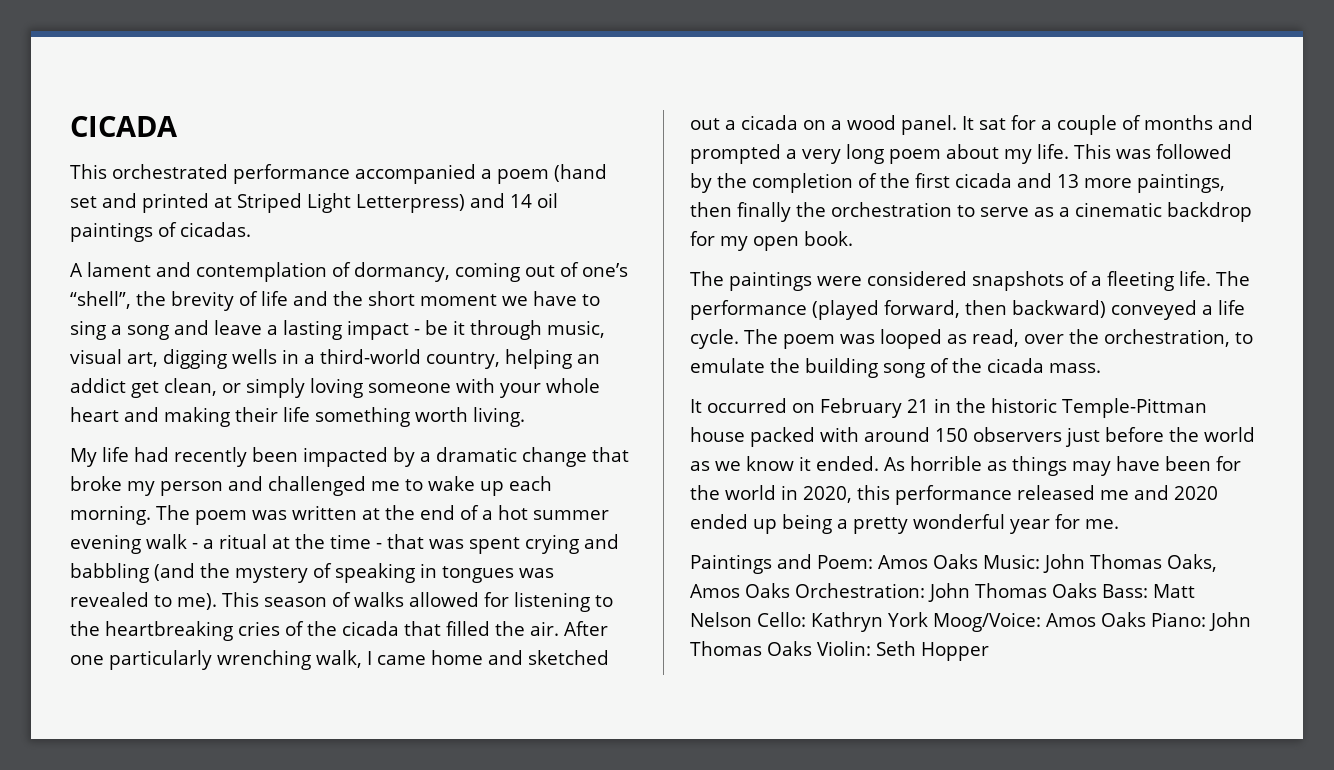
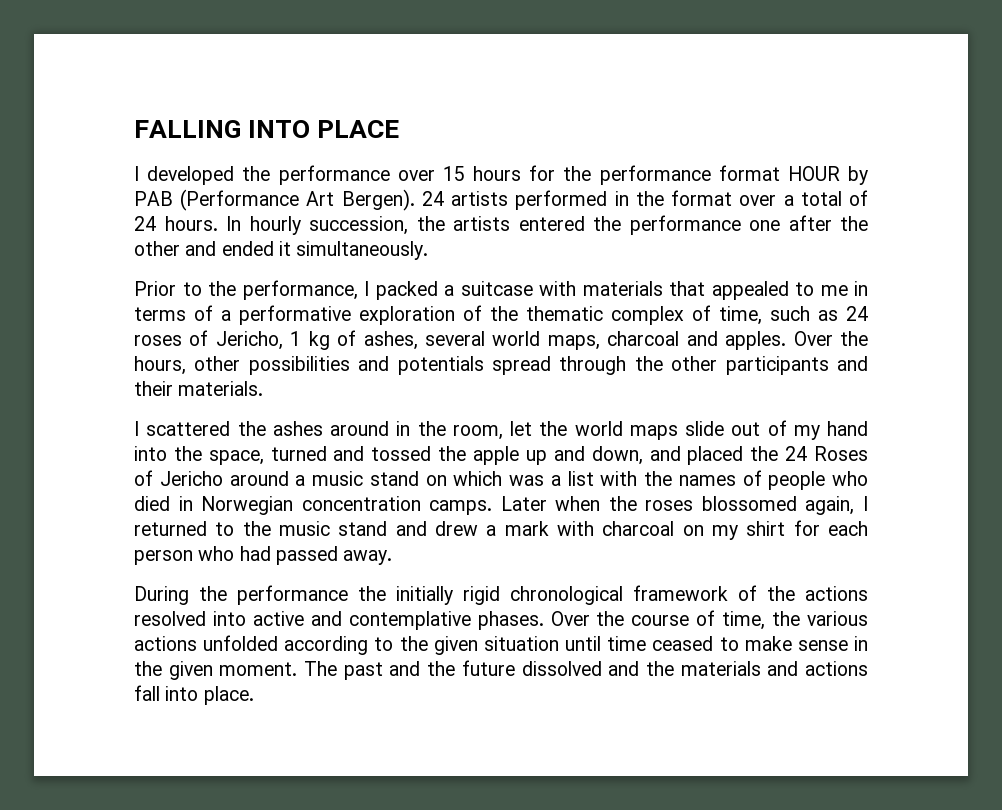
[70,116,178,137] [70,164,607,184] [70,193,558,213] [70,222,251,242] [70,262,628,282] [70,291,600,311] [70,320,605,340] [70,349,600,369] [70,378,600,398] [70,407,525,427] [70,447,629,467] [70,476,552,496] [70,505,609,525] [70,534,619,554] [70,563,554,583] [70,592,613,612] [70,621,608,641] [70,650,609,670] [690,115,1253,135] [690,144,1232,164] [690,173,1225,193] [690,202,1252,222] [690,231,853,251] [690,271,1250,291] [690,300,1245,320] [690,329,1253,349] [690,358,1101,378] [690,398,1207,418] [690,427,1255,447] [690,456,1241,476] [690,485,1218,505] [690,514,1119,534] [690,554,1217,574] [690,583,1195,602] [690,612,1251,632] [690,641,989,661] CICADA // This orchestrated performance accompanied a poem (hand set and printed at Striped Light Letterpress) and 14 oil paintings of cicadas. // A lament and contemplation of dormancy, coming out of one’s “shell”, the brevity of life and the short moment we have to sing a song and leave a lasting impact - be it through music, visual art, digging wells in a third-world country, helping an addict get clean, or simply loving someone with your whole heart and making their life something worth living. // My life had recently been impacted by a dramatic change that broke my person and challenged me to wake up each morning. The poem was written at the end of a hot summer evening walk - a ritual at the time - that was spent crying and babbling (and the mystery of speaking in tongues was revealed to me). This season of walks allowed for listening to the heartbreaking cries of the cicada that filled the air. After one particularly wrenching walk, I came home and sketched out a cicada on a wood panel. It sat for a couple of months and prompted a very long poem about my life. This was followed by the completion of the first cicada and 13 more paintings, then finally the orchestration to serve as a cinematic backdrop for my open book. // The paintings were considered snapshots of a fleeting life. The performance (played forward, then backward) conveyed a life cycle. The poem was looped as read, over the orchestration, to emulate the building song of the cicada mass. // It occurred on February 21 in the historic Temple-Pittman house packed with around 150 observers just before the world as we know it ended. As horrible as things may have been for the world in 2020, this performance released me and 2020 ended up being a pretty wonderful year for me. // Paintings and Poem: Amos Oaks Music: John Thomas Oaks, Amos Oaks Orchestration: John Thomas Oaks Bass: Matt Nelson Cello: Kathryn York Moog/Voice: Amos Oaks Piano: John Thomas Oaks Violin: Seth Hopper -> [134,120,400,138] [134,165,868,185] [134,189,869,211] [134,215,868,235] [134,241,429,260] [134,280,868,300] [134,305,868,325] [134,330,869,350] [134,356,868,375] [134,381,264,396] [134,420,868,440] [134,446,869,465] [134,470,868,490] [134,496,868,515] [134,520,869,540] [134,546,393,565] [134,585,868,605] [134,610,868,630] [134,635,868,655] [134,660,868,680] [134,685,254,705] FALLING INTO PLACE // I developed the performance over 15 hours for the performance format HOUR by PAB (Performance Art Bergen). 24 artists performed in the format over a total of 24 hours. In hourly succession, the artists entered the performance one after the other and ended it simultaneously. // Prior to the performance, I packed a suitcase with materials that appealed to me in terms of a performative exploration of the thematic complex of time, such as 24 roses of Jericho, 1 kg of ashes, several world maps, charcoal and apples. Over the hours, other possibilities and potentials spread through the other participants and their materials. // I scattered the ashes around in the room, let the world maps slide out of my hand into the space, turned and tossed the apple up and down, and placed the 24 Roses of Jericho around a music stand on which was a list with the names of people who died in Norwegian concentration camps. Later when the roses blossomed again, I returned to the music stand and drew a mark with charcoal on my shirt for each person who had passed away. // During the performance the initially rigid chronological framework of the actions resolved into active and contemplative phases. Over the course of time, the various actions unfolded according to the given situation until time ceased to make sense in the given moment. The past and the future dissolved and the materials and actions fall into place.

